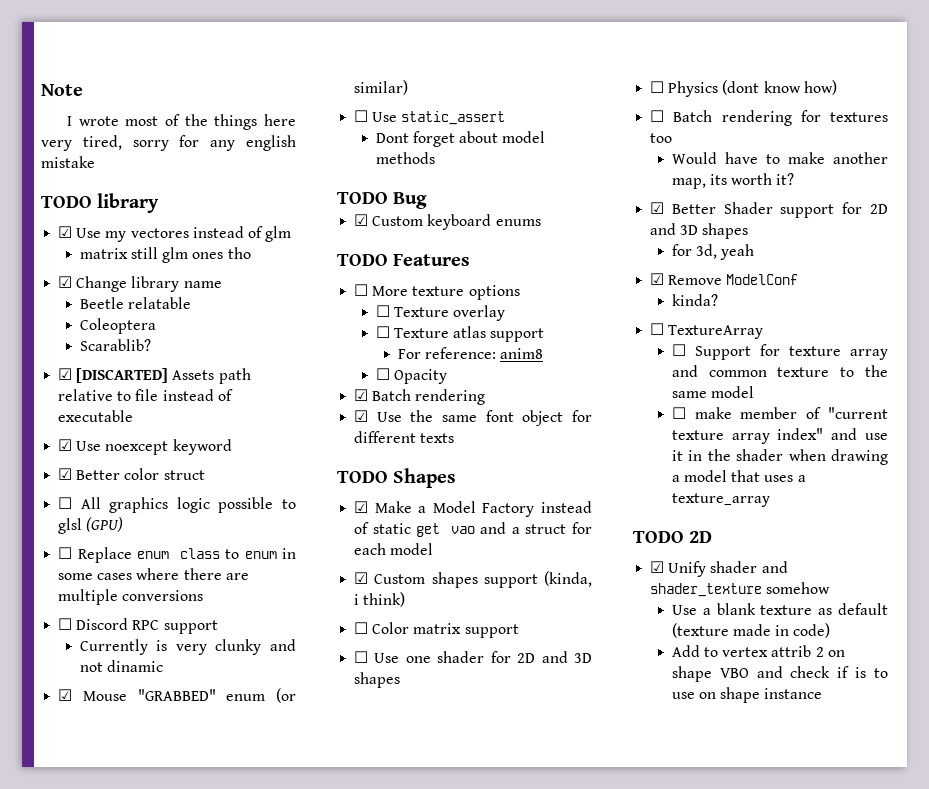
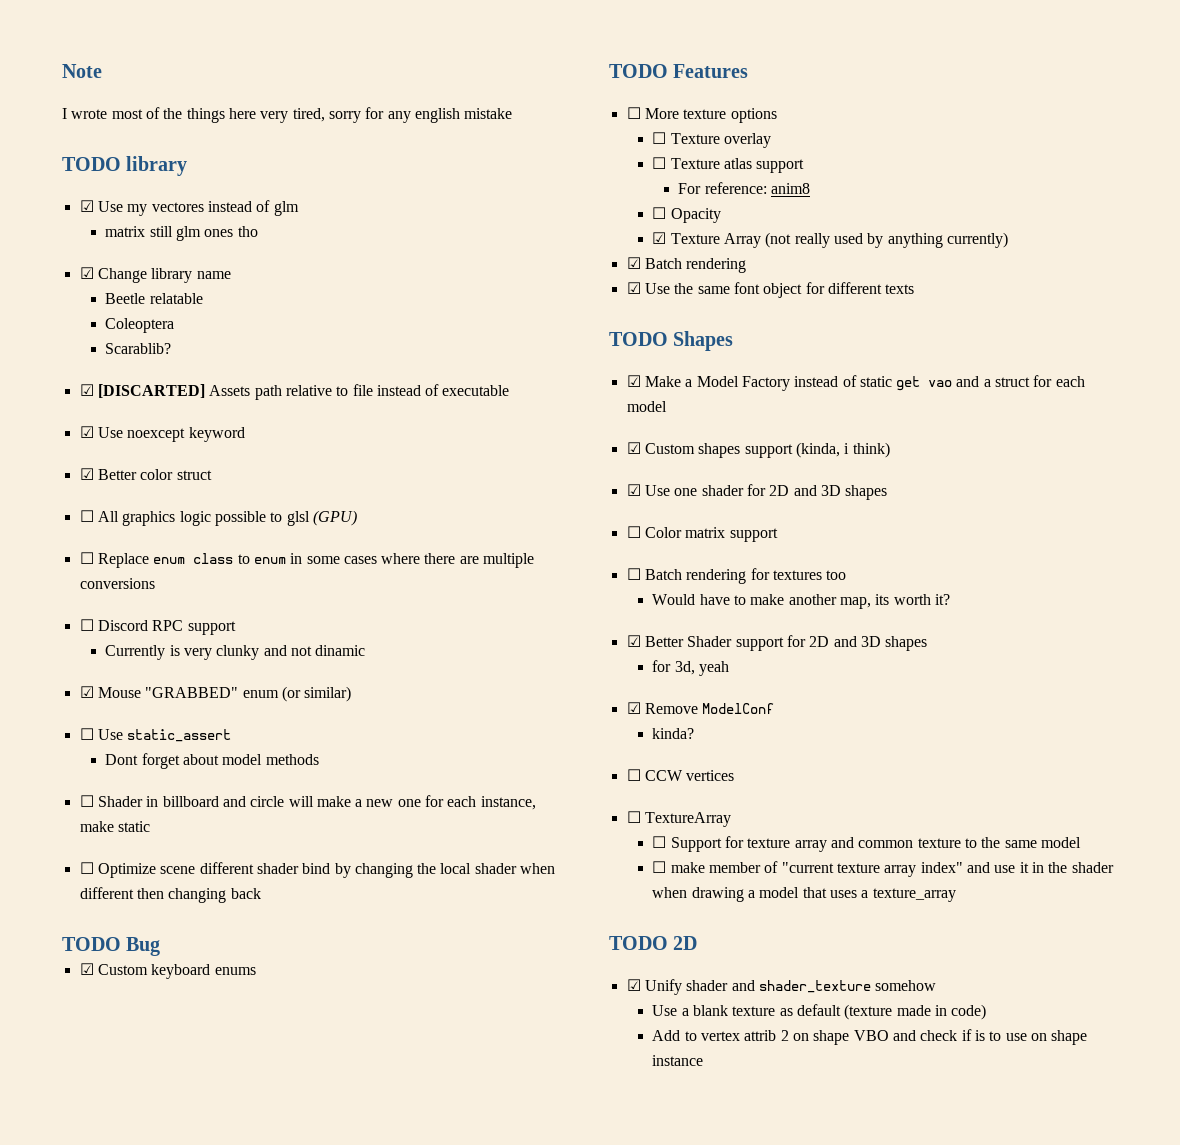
(435, 158) none -> [79,795,536,810] [79,821,150,832] [79,862,556,878] [79,887,261,903] // ☐ Shader in billboard and circle will make a new one for each instance, make static // ☐ Optimize scene different shader bind by changing the local shader when different then changing back
(448, 376) none -> [652,232,1009,248] // ☑ Texture Array (not really used by anything currently)
[354,622,519,638] [354,651,369,663] ☐ Color matrix support // ☐ -> [626,484,641,496] ☑
[668,80,837,97] Physics (dont know how) -> [644,527,778,542] Color matrix support
(718, 300) none -> [626,769,735,781] // ☐ CCW vertices

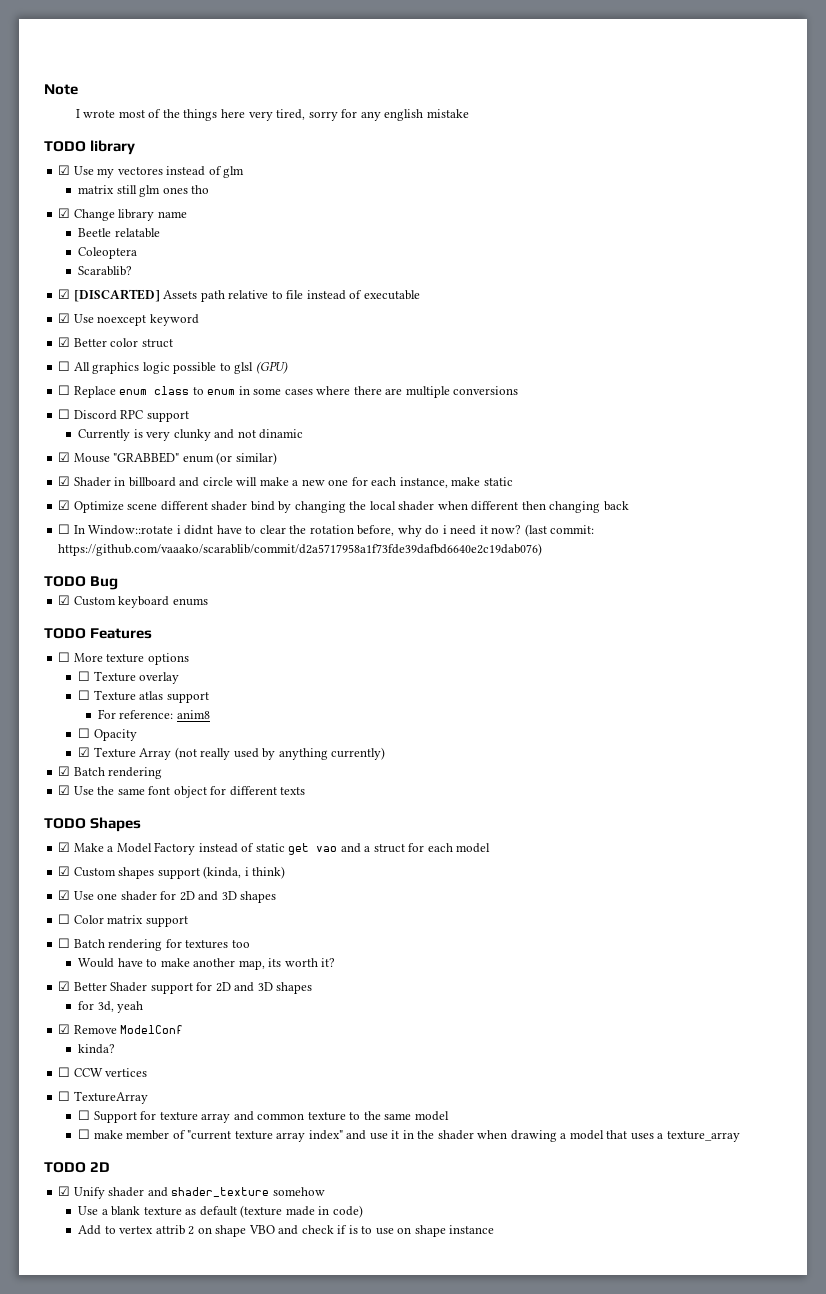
[79,728,232,742] [105,753,319,769] [79,795,94,807] ☐ Use static_assert // Dont forget about model methods // ☐ -> [58,476,71,486] ☑
[79,862,94,874] ☐ -> [58,500,71,510] ☑
(261, 893) none -> [58,524,595,537] [58,543,543,556] // ☐ In Window::rotate i didnt have to clear the rotation before, why do i need it now? (last commit: https://github.com/vaaako/scarablib/commit/d2a5717958a1f73fde39dafbd6640e2c19dab076)

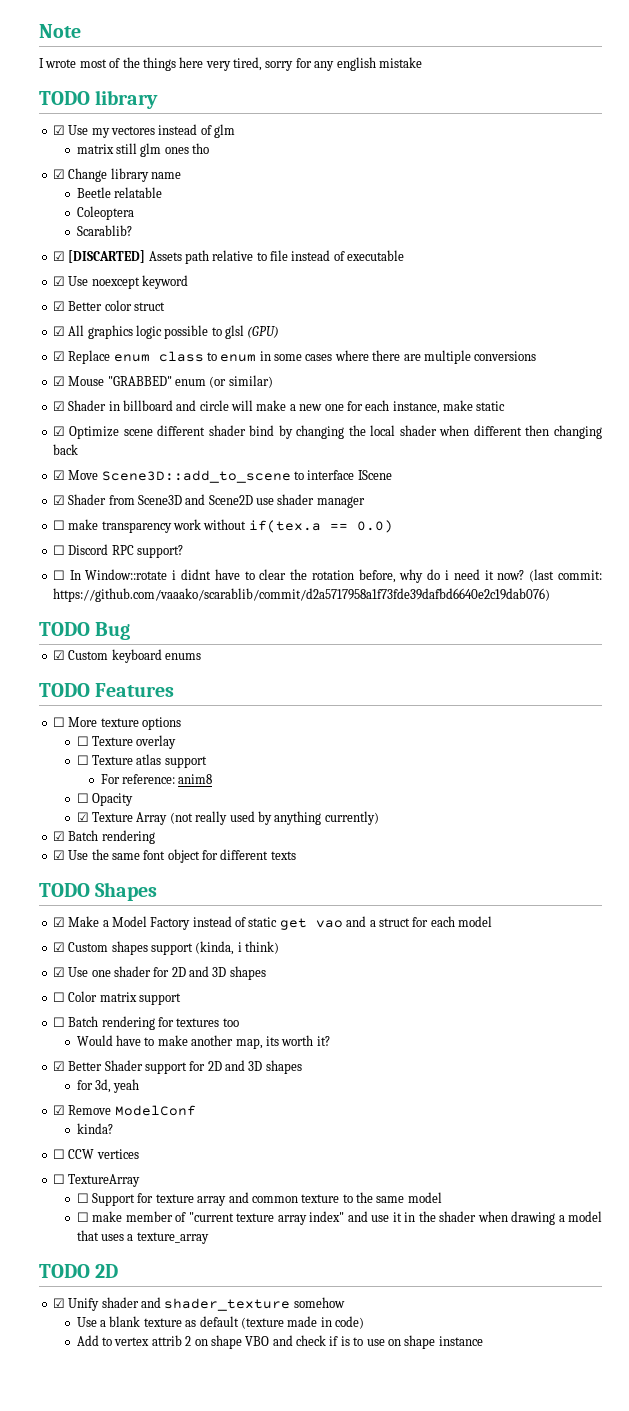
[58,361,71,371] ☐ -> [52,326,65,336] ☑
[58,385,71,395] ☐ -> [52,351,65,361] ☑
[58,409,189,422] [78,429,304,441] // ☐ Discord RPC support // Currently is very clunky and not dinamic -> (537, 356) none
(629, 506) none -> [52,470,392,483] [52,494,365,508] [52,519,393,533] [52,544,183,558] // ☑ Move Scene3D::add_to_scene to interface IScene // ☑ Shader from Scene3D and Scene2D use shader manager // ☐ make transparency work without if(tex.a == 0.0) // ☐ Discord RPC support?

